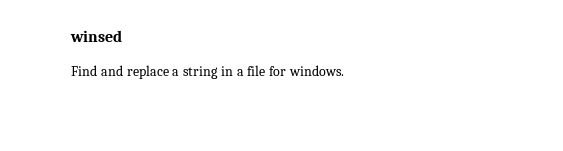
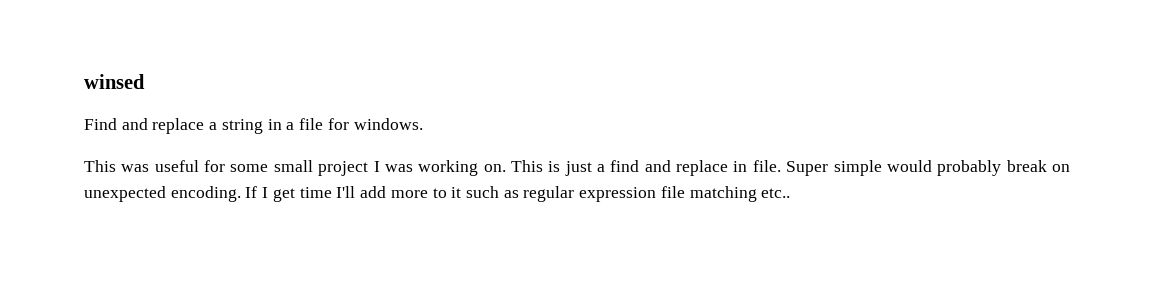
(345, 70) none -> [84,160,1071,176] [84,186,791,202] // This was useful for some small project I was working on. This is just a find and replace in file. Super simple would probably break on unexpected encoding. If I get time I'll add more to it such as regular expression file matching etc..

